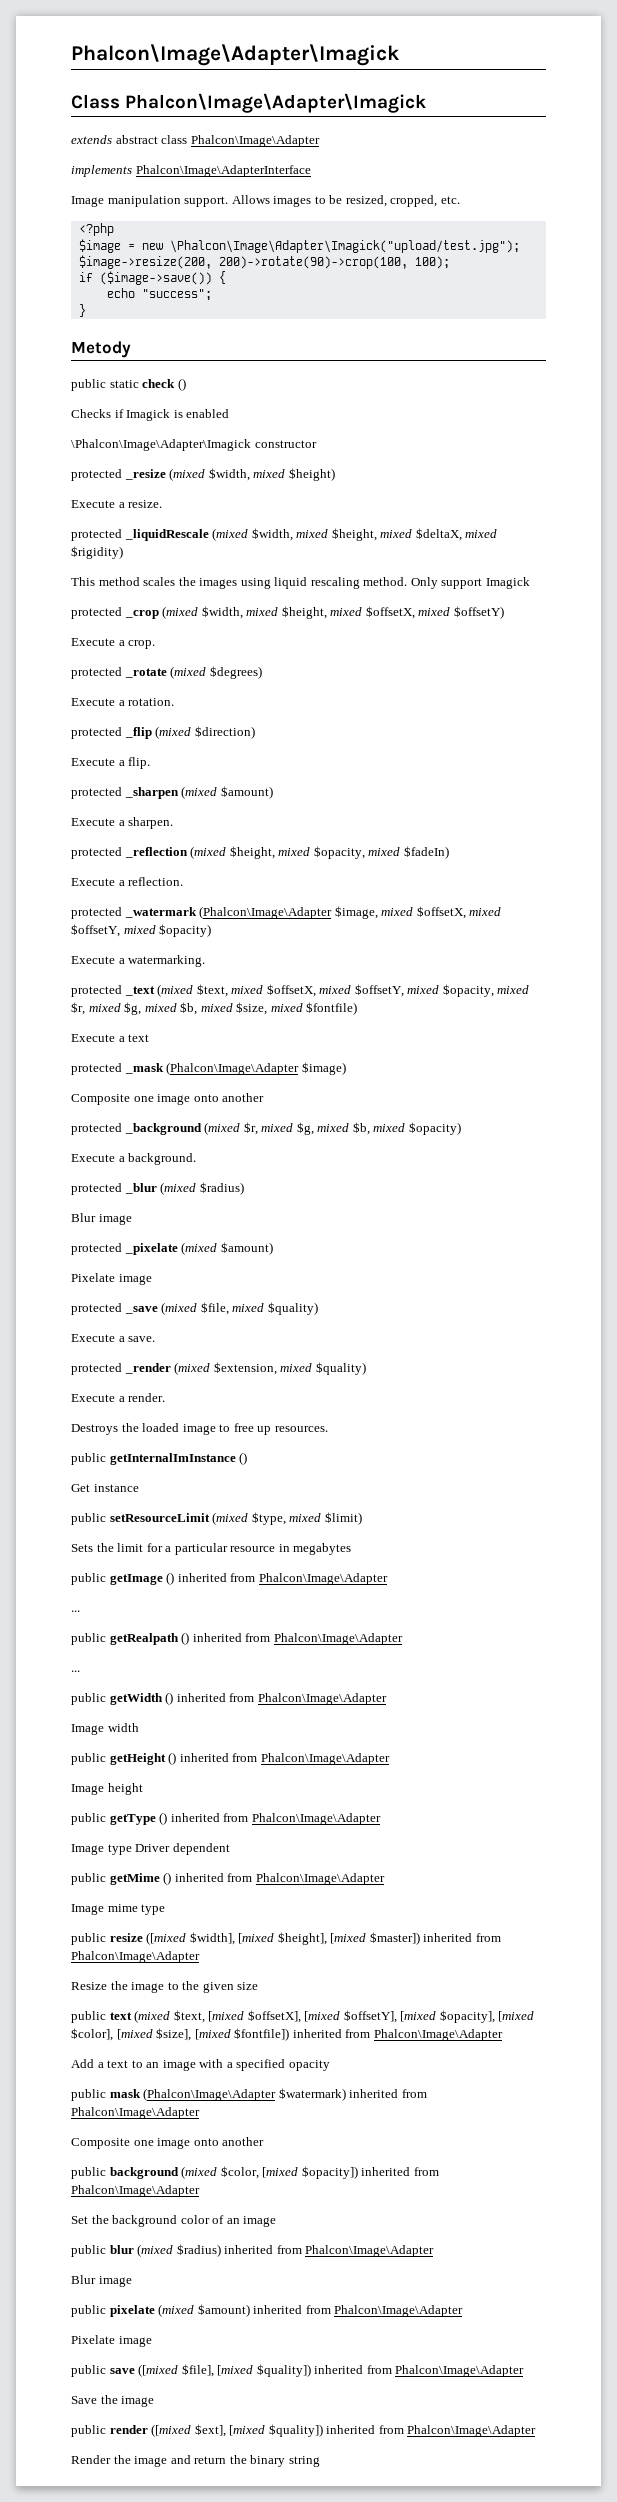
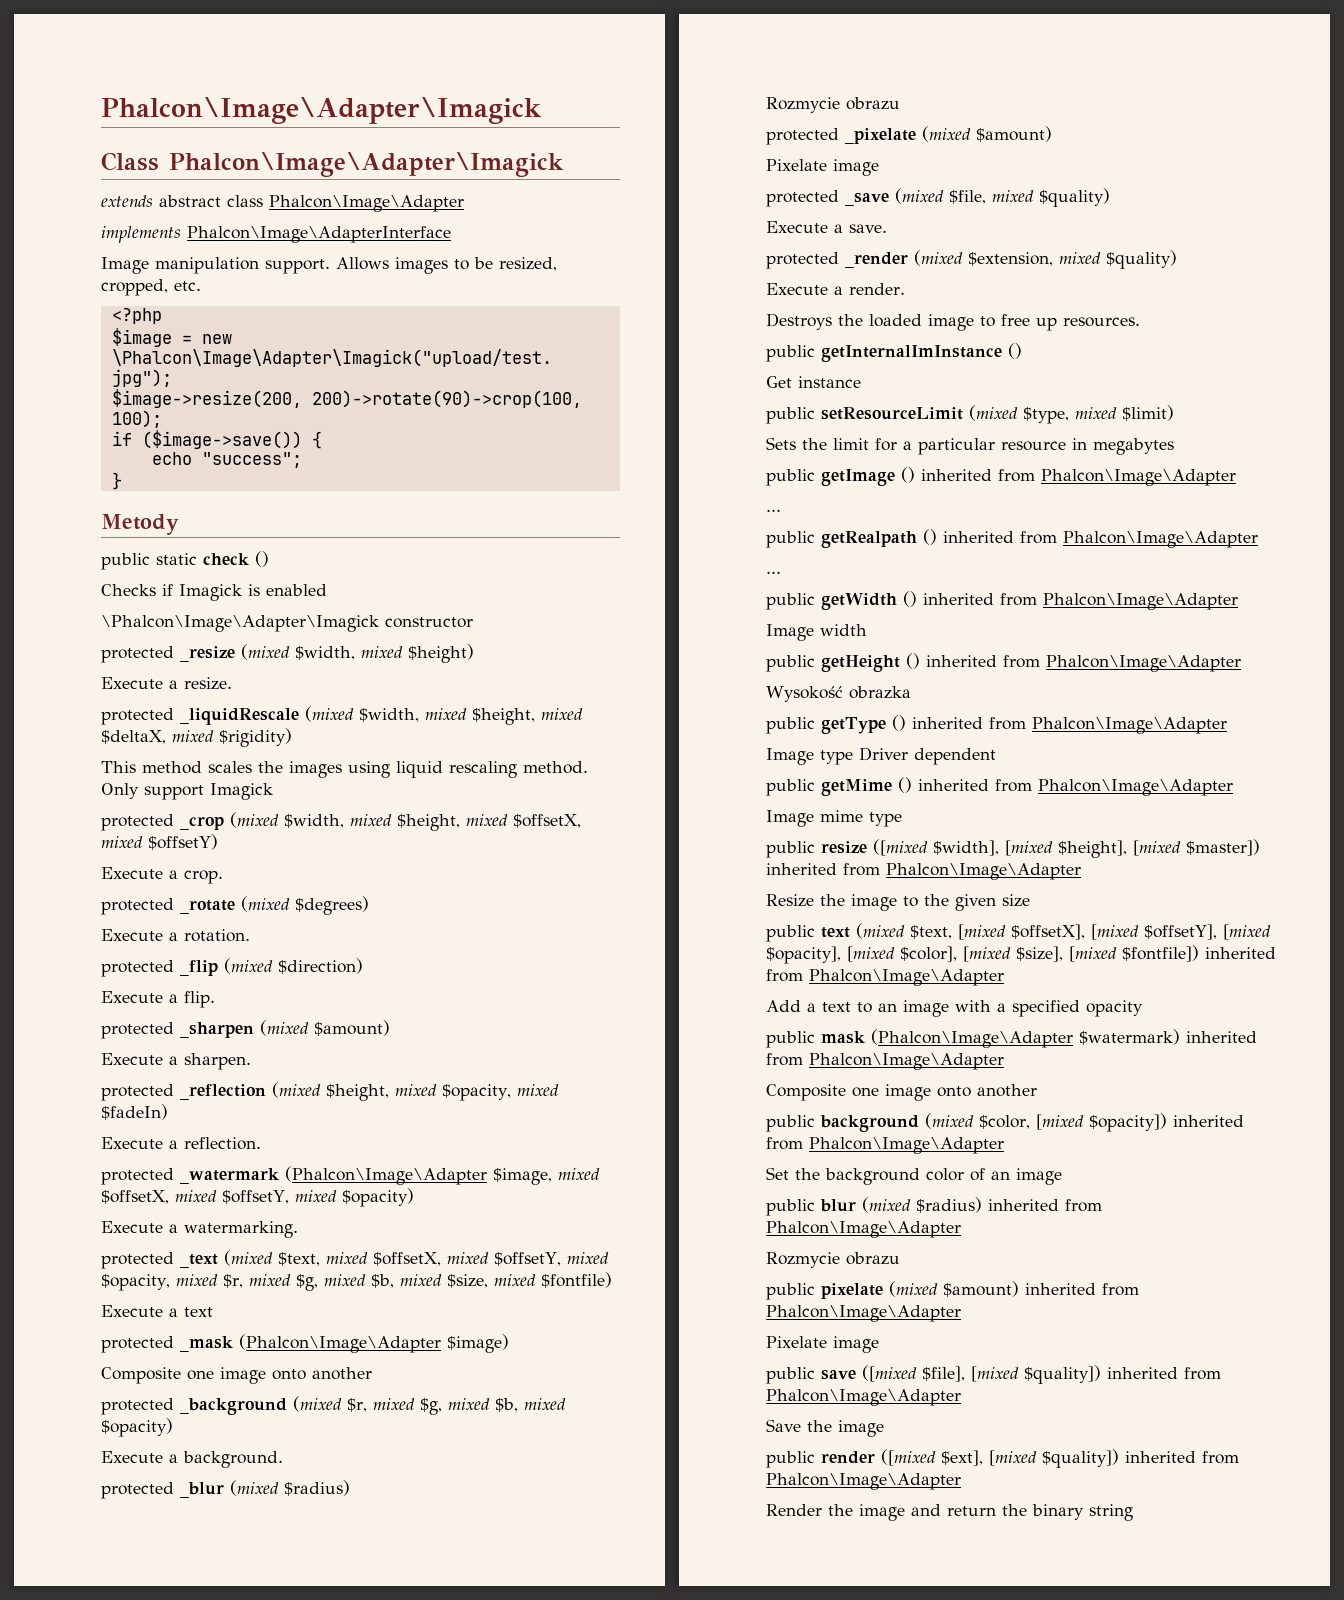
[71,1213,132,1225] Blur image -> [766,97,900,113] Rozmycie obrazu
[71,1783,143,1795] Image height -> [766,686,911,702] Wysokość obrazka
[71,2275,132,2287] Blur image -> [766,1252,900,1268] Rozmycie obrazu

